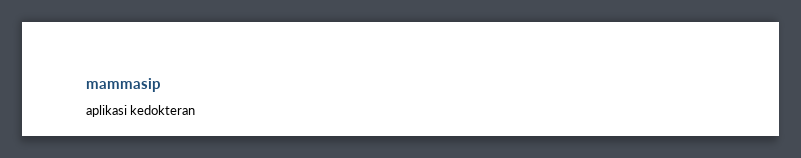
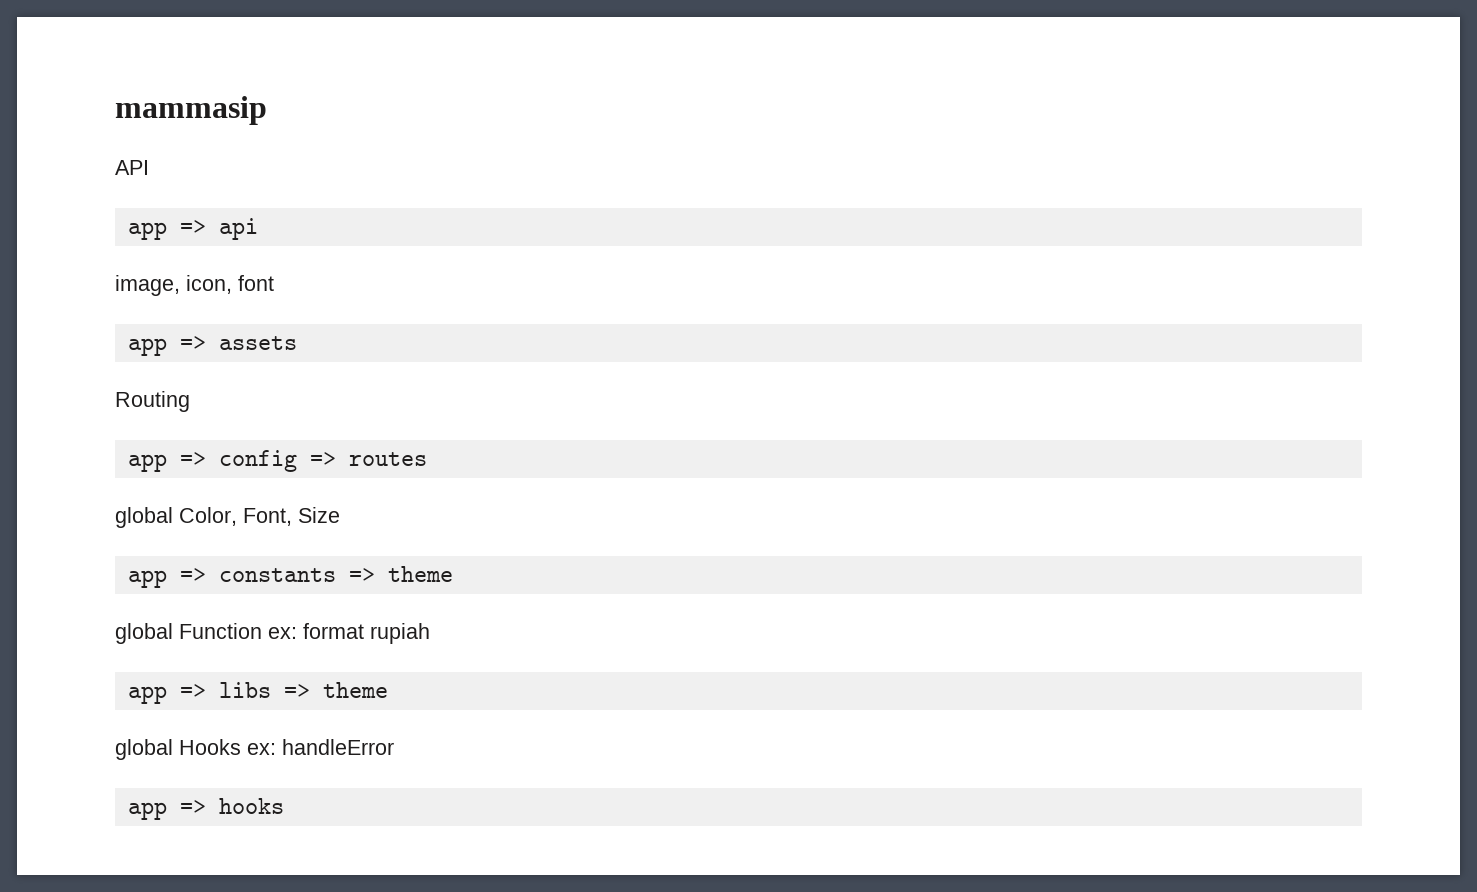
[86,105,196,117] aplikasi kedokteran -> [115,160,149,175] [127,218,258,240] [115,275,274,296] [127,336,297,356] [115,391,190,412] [127,450,427,472] [115,507,340,528] [127,566,453,588] [115,623,430,644] [127,682,388,704] [115,739,394,760] [127,798,284,820] API // app => api // image, icon, font // app => assets // Routing // app => config => routes // global Color, Font, Size // app => constants => theme // global Function ex: format rupiah // app => libs => theme // global Hooks ex: handleError // app => hooks

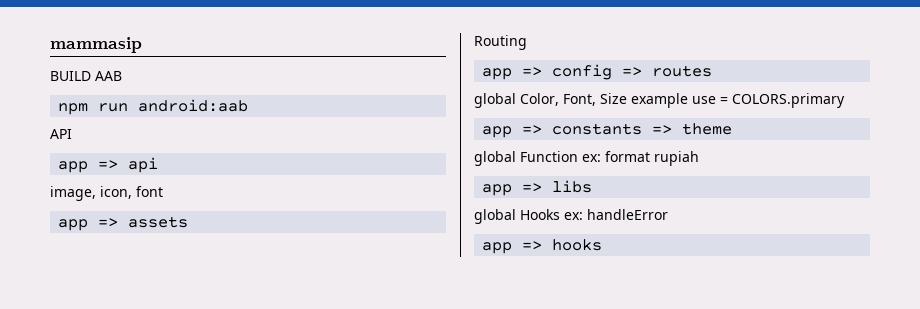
(267, 110) none -> [50,71,122,81] [58,99,249,115] // BUILD AAB // npm run android:aab
(340, 515) none -> [631,93,845,108] example use = COLORS.primary
[283,682,388,698] => theme -> (593, 186) none

